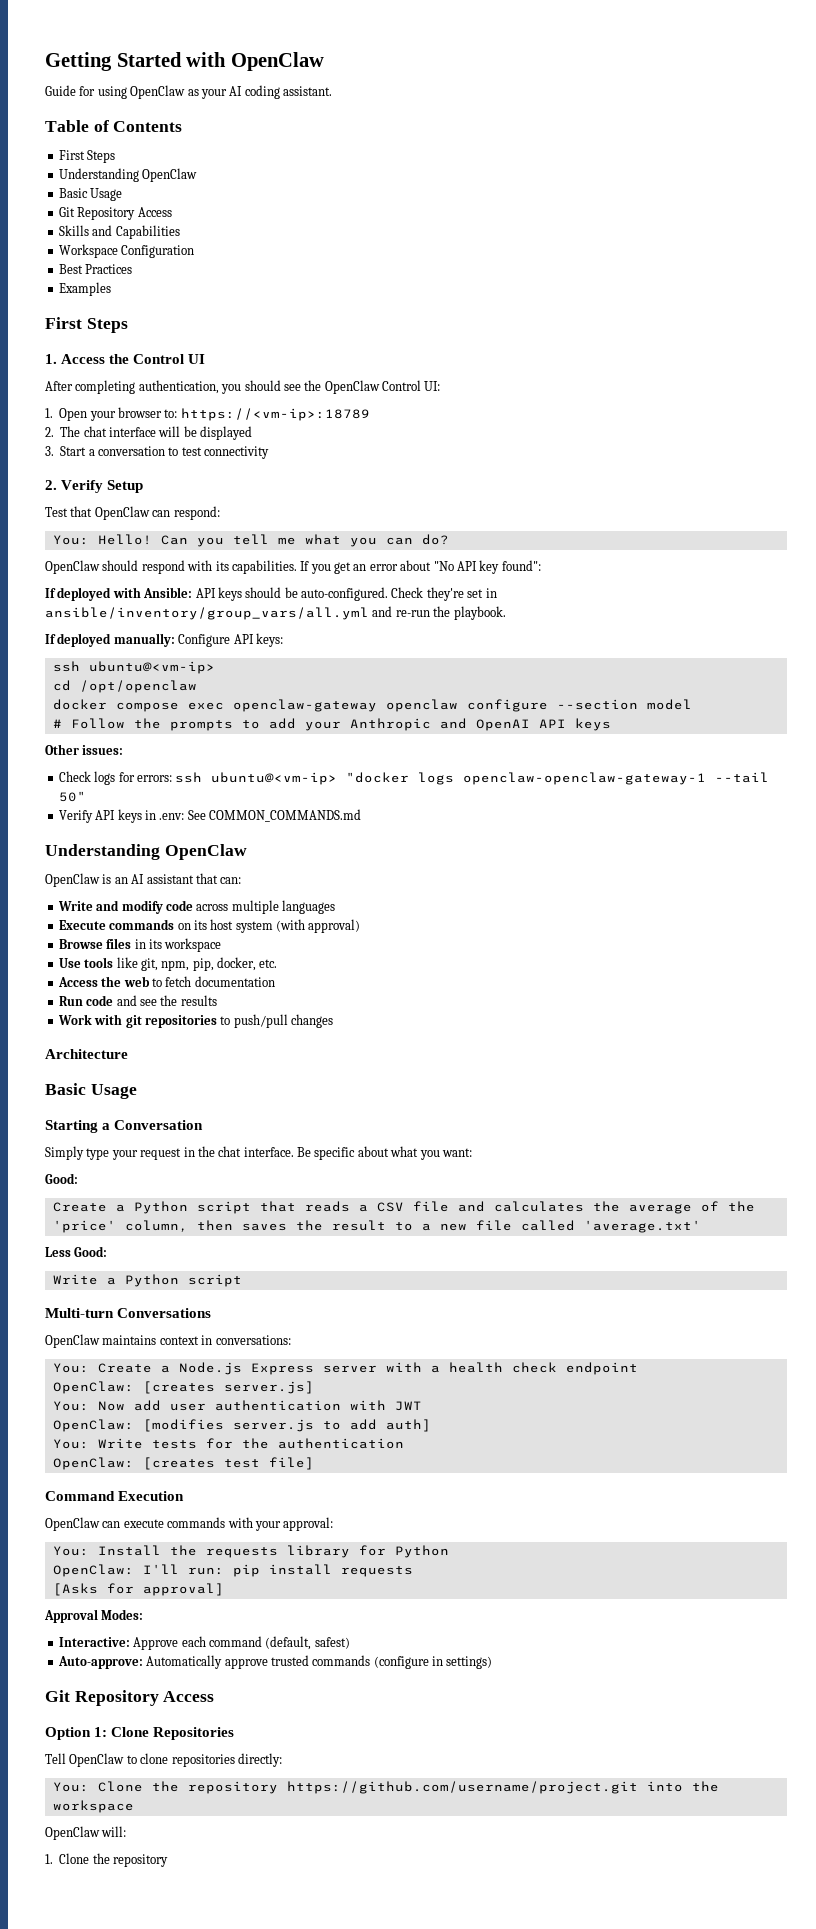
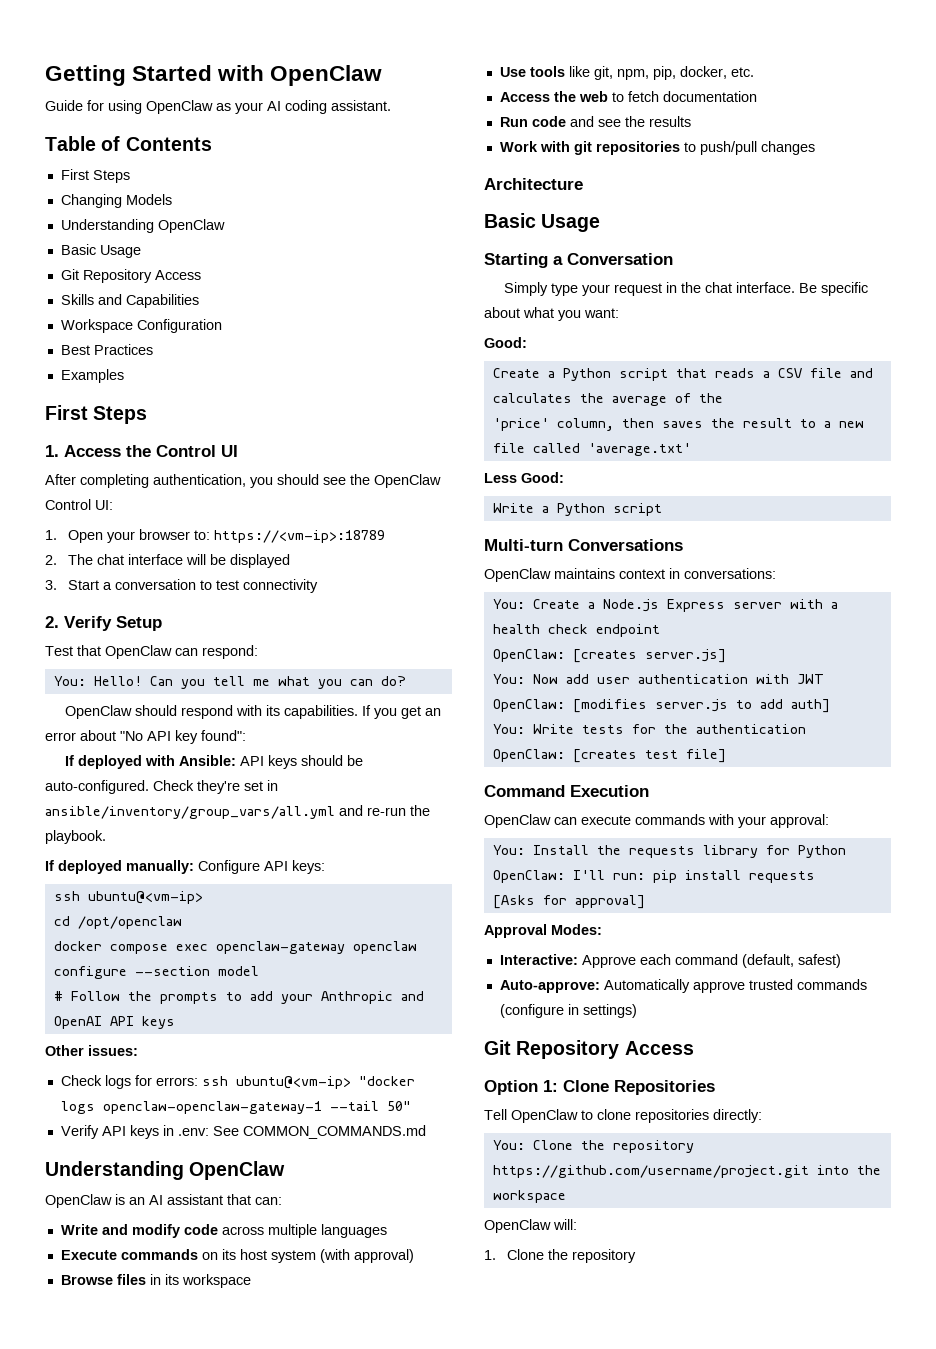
(116, 156) none -> [60,194,172,208] // Changing Models

